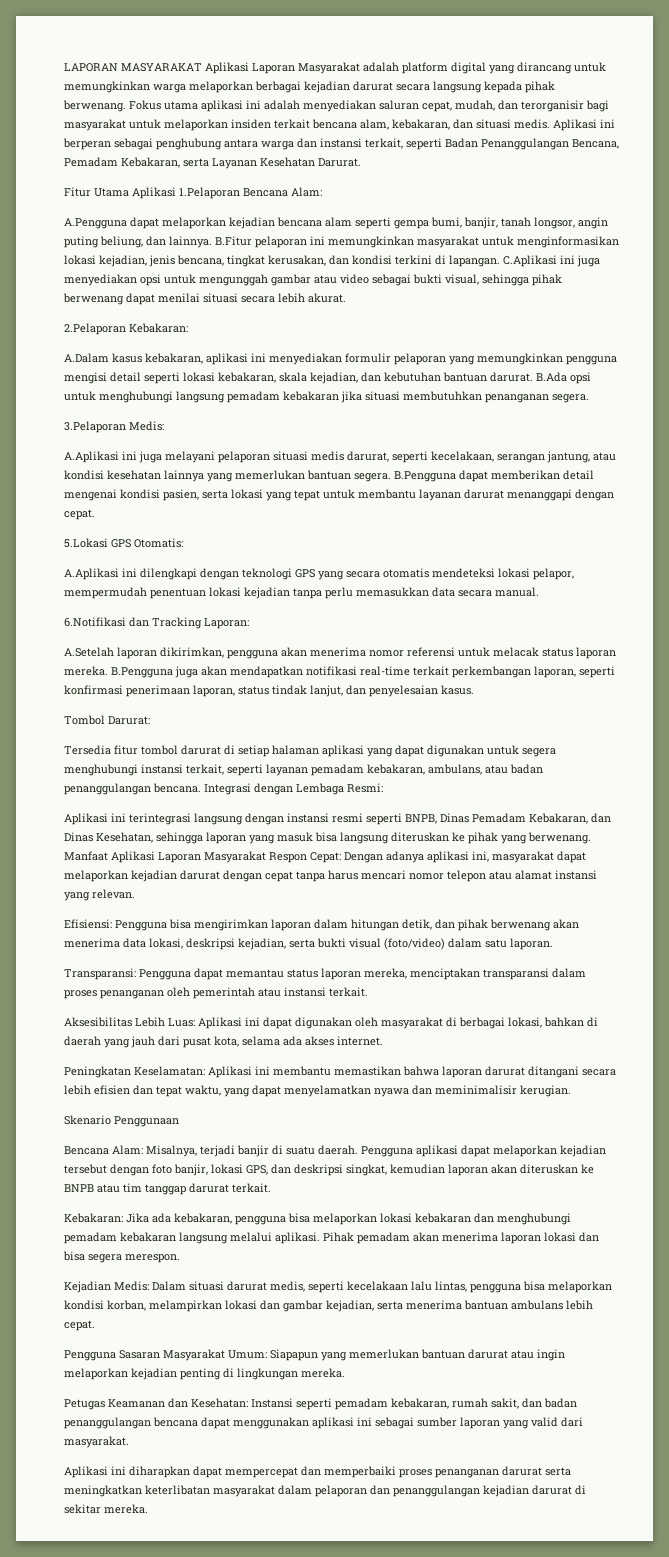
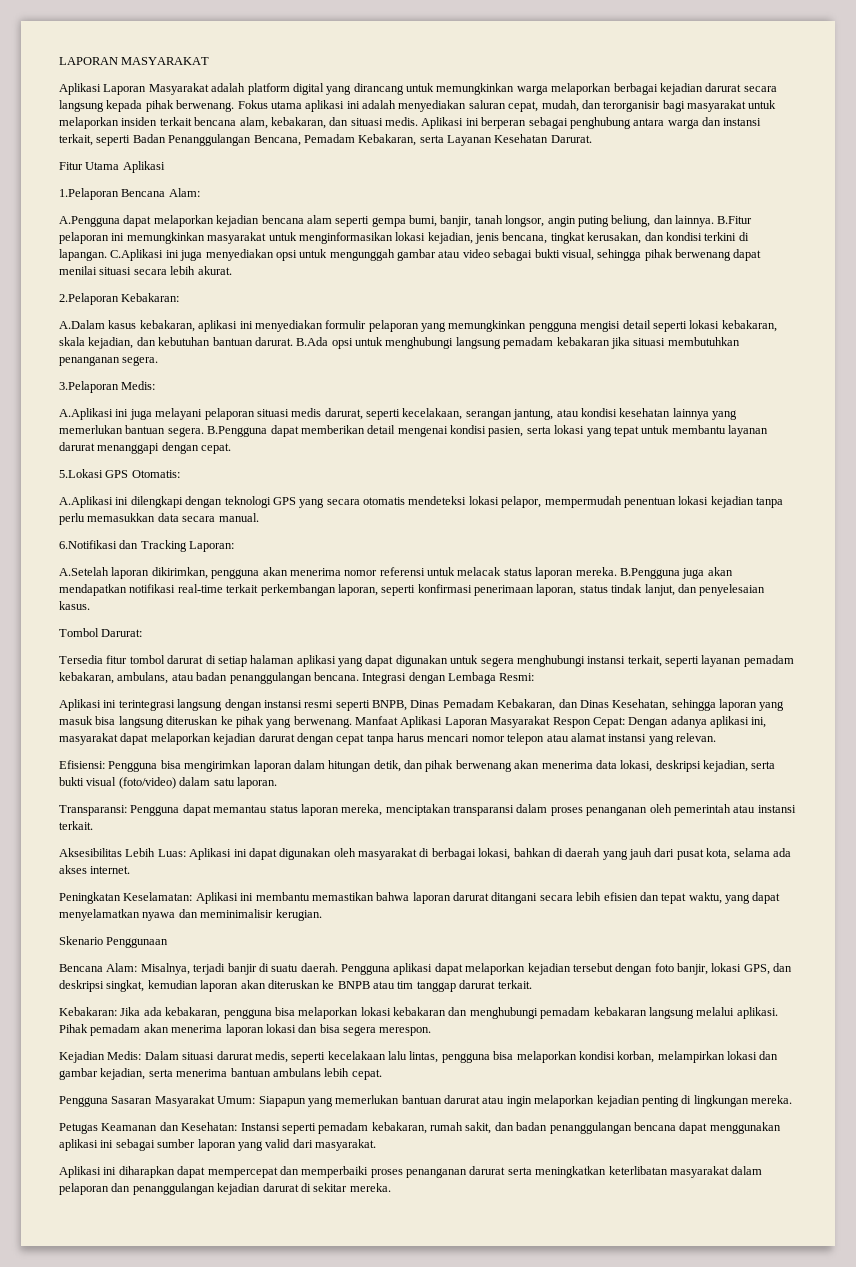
(202, 67) none -> (210, 61) //
(176, 193) none -> (165, 167) //

